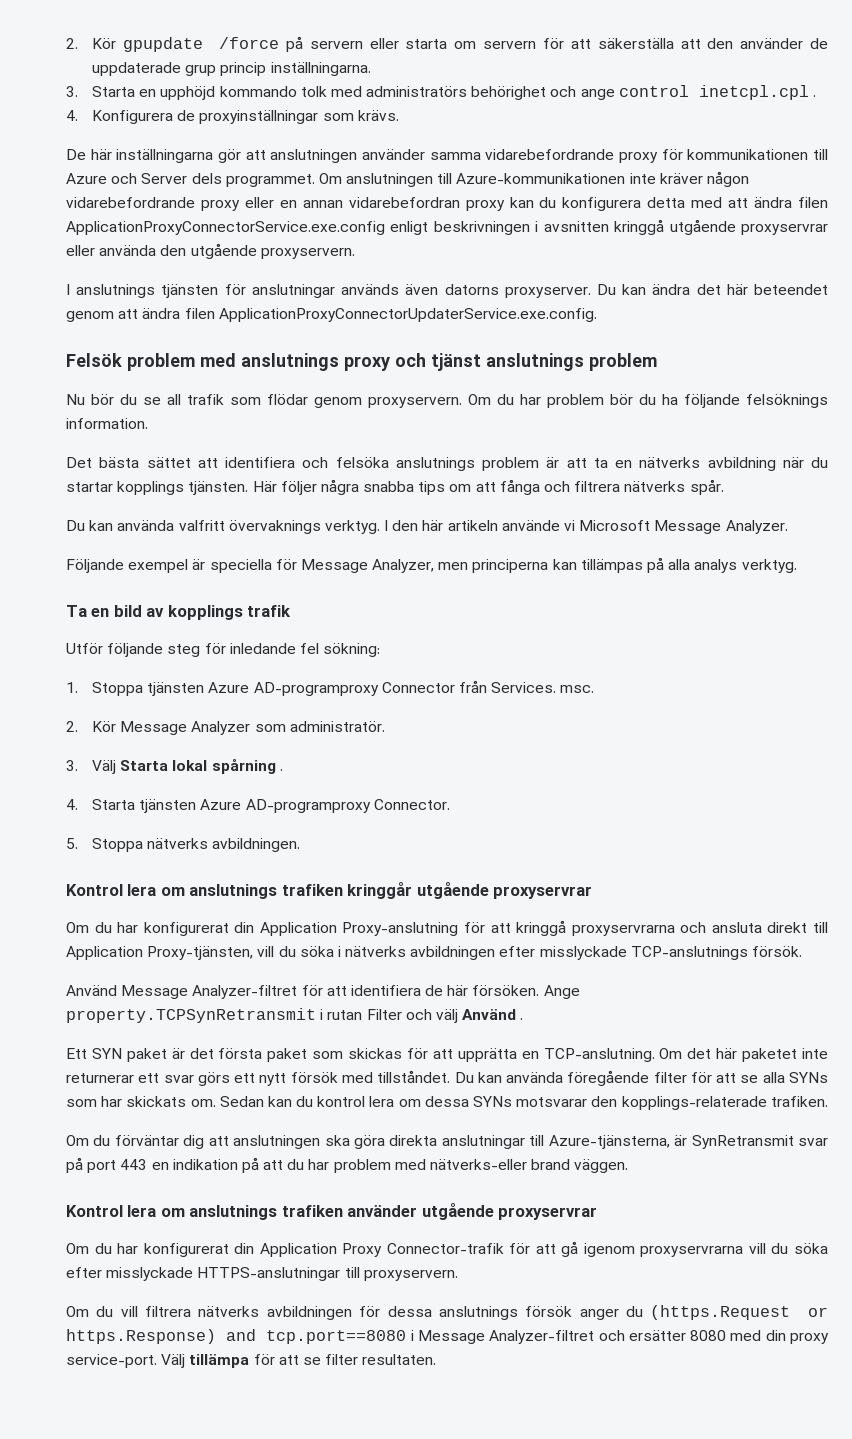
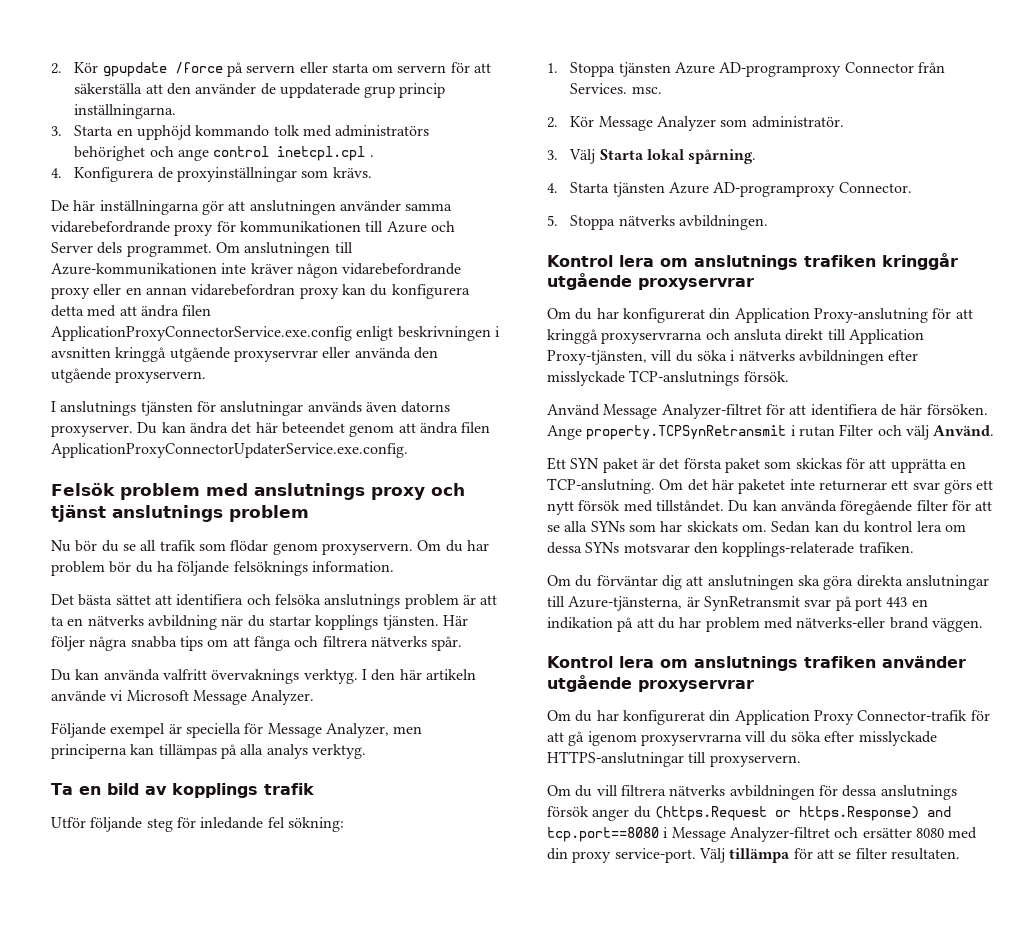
[211,759,283,774] spårning . -> [688,149,757,164] spårning.
[462,1009,524,1020] Använd . -> [933,425,995,436] Använd.

